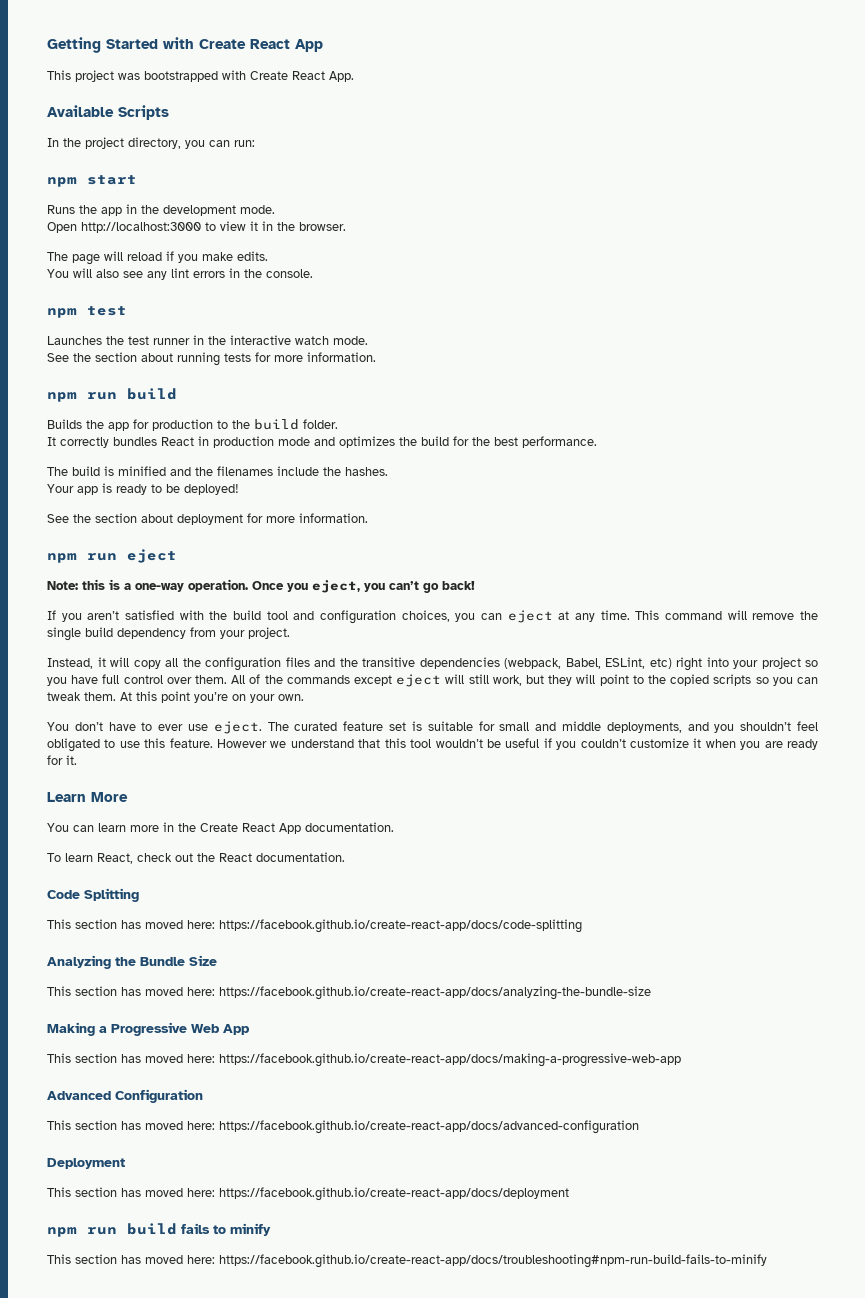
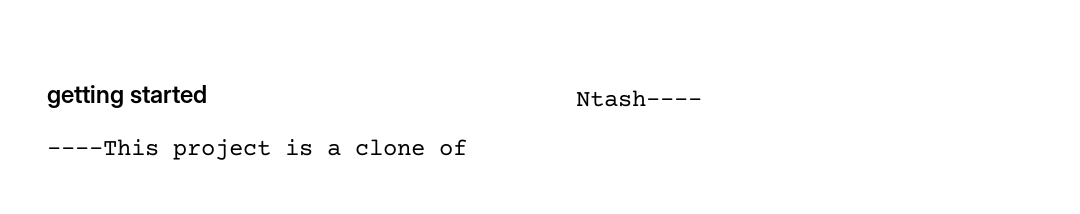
[47,37,323,53] [47,70,354,82] [47,105,169,120] [47,137,255,149] [47,175,137,187] [47,204,275,216] [47,221,346,233] [47,251,268,265] [47,268,313,280] [47,306,127,318] [47,335,368,345] [47,352,376,366] [47,388,177,402] [47,419,338,431] [47,436,597,448] [47,466,388,476] [47,483,239,495] [47,513,368,525] [47,549,177,563] [47,579,475,593] [47,610,818,624] [47,627,290,641] [47,657,818,671] [47,674,819,687] [47,691,304,703] [47,721,819,734] [47,738,818,752] [47,755,77,765] [47,792,128,802] [47,822,394,834] [47,852,345,864] [47,888,139,902] [47,919,582,933] [47,955,217,969] [47,986,651,1000] [47,1022,250,1036] [47,1053,681,1067] [47,1089,203,1103] [47,1120,639,1134] [47,1158,125,1169] [47,1187,569,1201] [47,1223,271,1237] [47,1254,767,1268] Getting Started with Create React App // This project was bootstrapped with Create React App. // Available Scripts // In the project directory, you can run: // npm start // Runs the app in the development mode. // Open http://localhost:3000 to view it in the browser. // The page will reload if you make edits. // You will also see any lint errors in the console. // npm test // Launches the test runner in the interactive watch mode. // See the section about running tests for more information. // npm run build // Builds the app for production to the build folder. // It correctly bundles React in production mode and optimizes the build for the best performance. // The build is minified and the filenames include the hashes. // Your app is ready to be deployed! // See the section about deployment for more information. // npm run eject // Note: this is a one-way operation. Once you eject, you can’t go back! // If you aren’t satisfied with the build tool and configuration choices, you can eject at any time. This command will remove the single build dependency from your project. // Instead, it will copy all the configuration files and the transitive dependencies (webpack, Babel, ESLint, etc) right into your project so you have full control over them. All of the commands except eject will still work, but they will point to the copied scripts so you can tweak them. At this point you’re on your own. // You don’t have to ever use eject. The curated feature set is suitable for small and middle deployments, and you shouldn’t feel obligated to use this feature. However we understand that this tool wouldn’t be useful if you couldn’t customize it when you are ready for it. // Learn More // You can learn more in the Create React App documentation. // To learn React, check out the React documentation. // Code Splitting // This section has moved here: https://facebook.github.io/create-react-app/docs/code-splitting // Analyzing the Bundle Size // This section has moved here: https://facebook.github.io/create-react-app/docs/analyzing-the-bundle-size // Making a Progressive Web App // This section has moved here: https://facebook.github.io/create-react-app/docs/making-a-progressive-web-app // Advanced Configuration // This section has moved here: https://facebook.github.io/create-react-app/docs/advanced-configuration // Deployment // This section has moved here: https://facebook.github.io/create-react-app/docs/deployment // npm run build fails to minify // This section has moved here: https://facebook.github.io/create-react-app/docs/troubleshooting#npm-run-build-fails-to-minify -> [47,85,208,108] [47,139,467,160] [576,90,702,107] getting started // ----This project is a clone of Ntash----

